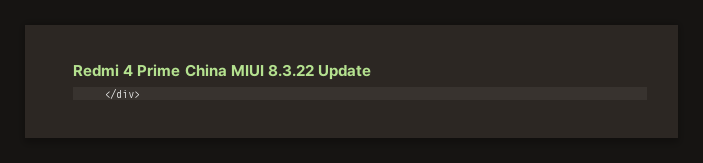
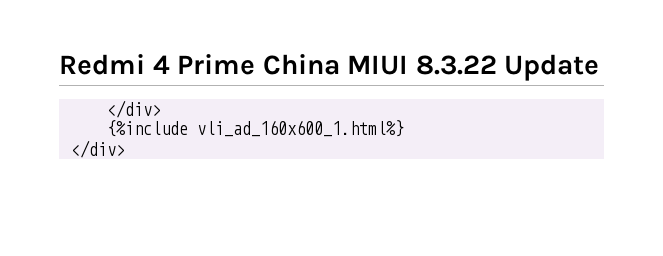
(140, 93) none -> [107,120,405,137] [71,140,126,158] // {%include vli_ad_160x600_1.html%} // </div>

